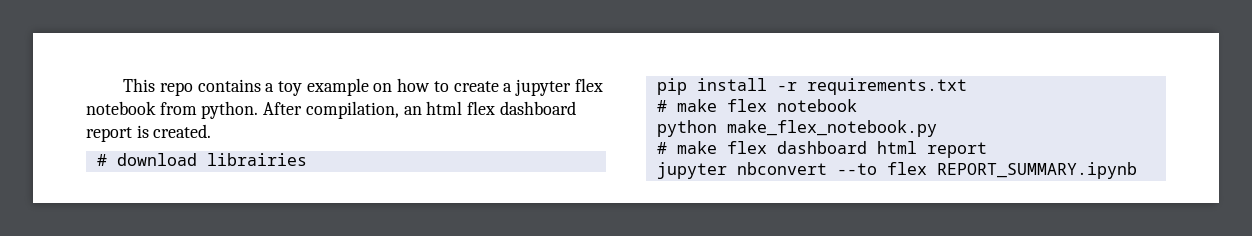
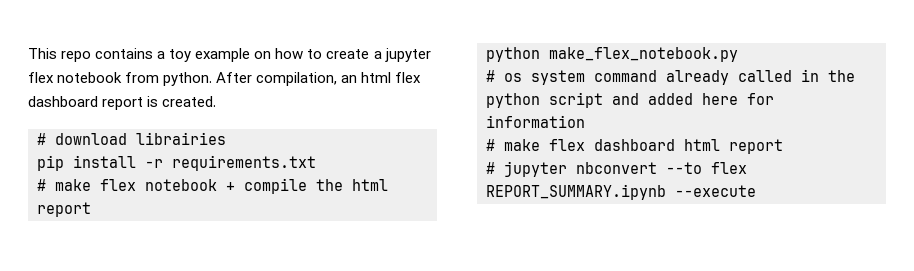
[656,120,937,137] // python make_flex_notebook.py -> [226,178,388,194] [37,202,91,217] [486,47,738,62] [486,69,855,85] [486,92,774,108] [486,115,585,128] + compile the html report // python make_flex_notebook.py // # os system command already called in the python script and added here for information
(987, 150) none -> [486,162,495,174] #
(1137, 170) none -> [675,185,756,197] --execute

